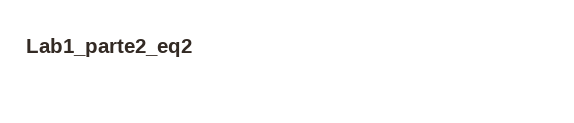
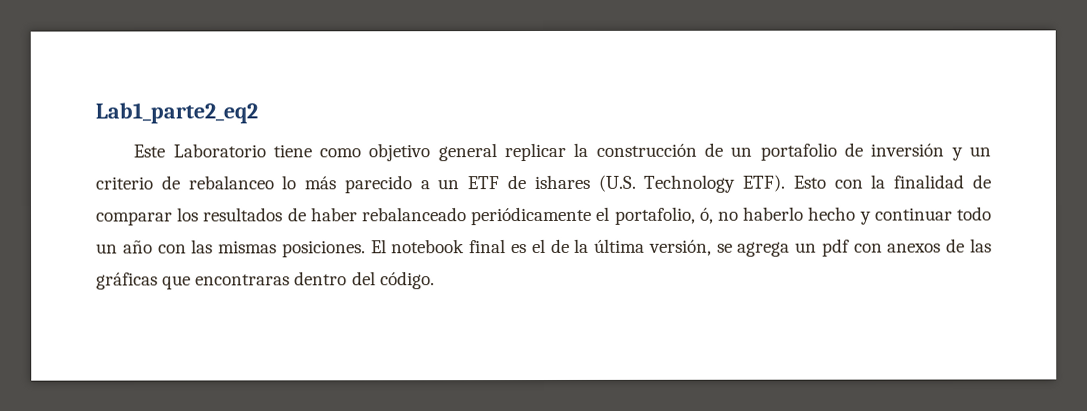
(192, 47) none -> [133,142,992,162] [95,174,992,194] [96,206,993,226] [96,238,992,258] [96,271,435,290] // Este Laboratorio tiene como objetivo general replicar la construcción de un portafolio de inversión y un criterio de rebalanceo lo más parecido a un ETF de ishares (U.S. Technology ETF). Esto con la finalidad de comparar los resultados de haber rebalanceado periódicamente el portafolio, ó, no haberlo hecho y continuar todo un año con las mismas posiciones. El notebook final es el de la última versión, se agrega un pdf con anexos de las gráficas que encontraras dentro del código.

